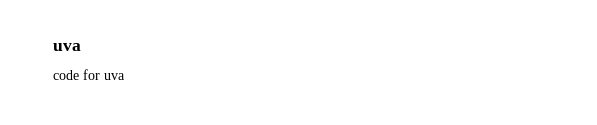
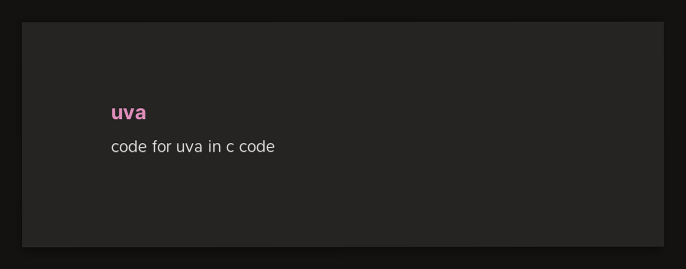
(125, 76) none -> [207,140,276,153] in c code

